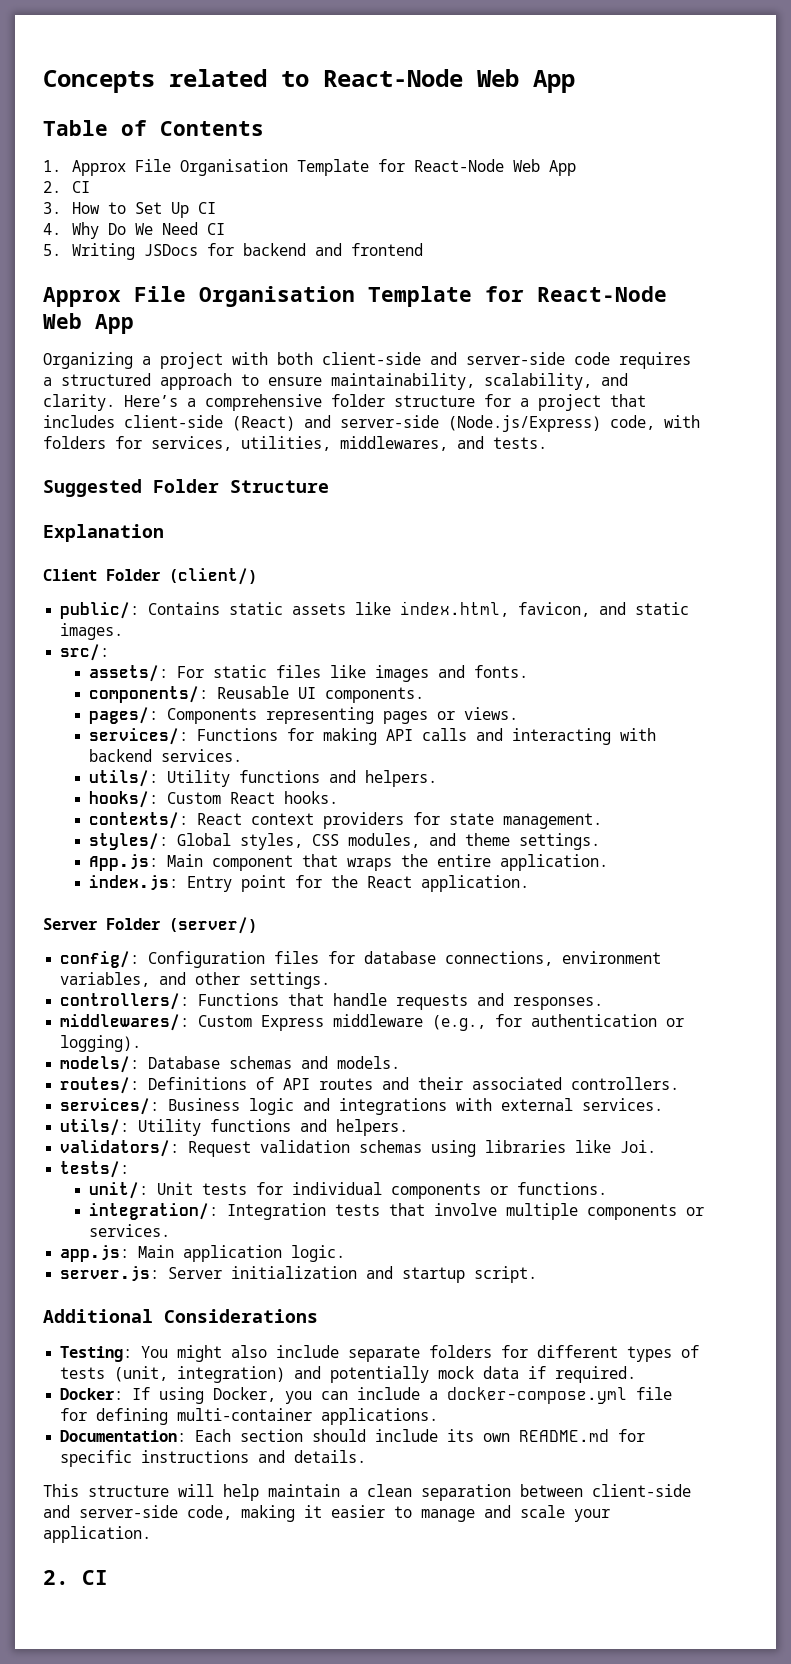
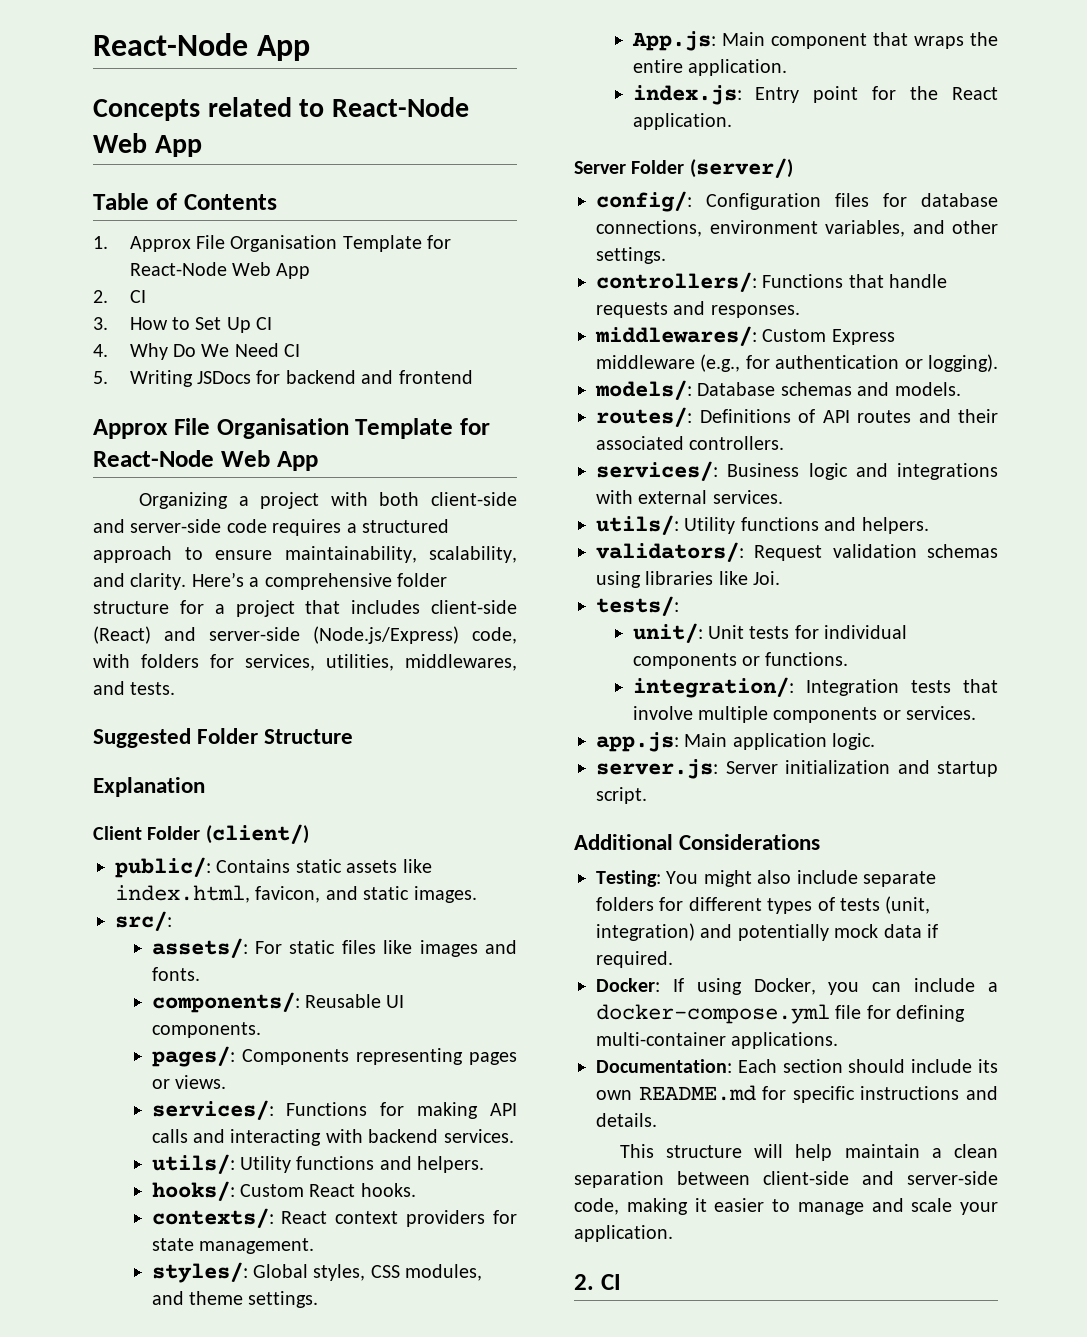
(43, 81) none -> [93,33,310,61] React-Node App //

